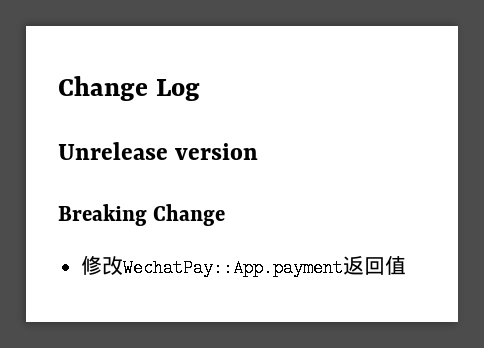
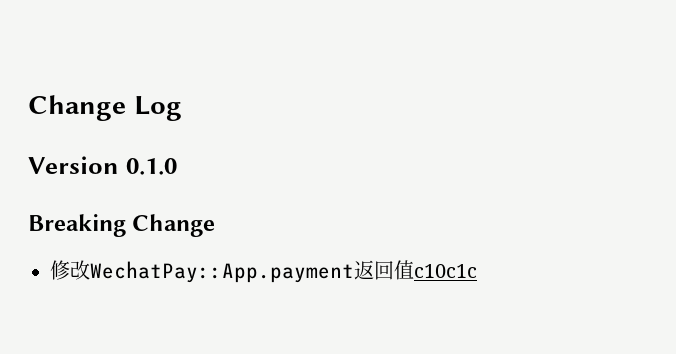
[58,142,259,160] Unrelease version -> [28,156,178,175] Version 0.1.0
(407, 265) none -> [414,264,477,278] c10c1c

